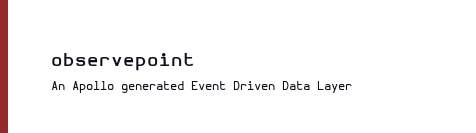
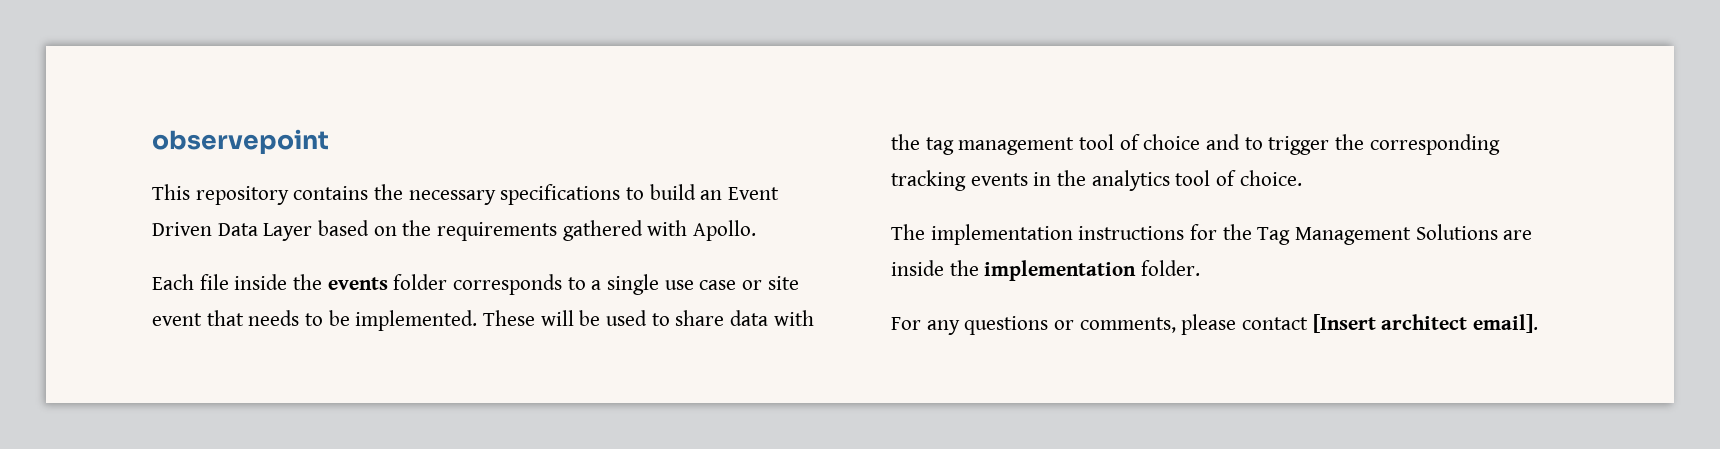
[51,81,352,93] An Apollo generated Event Driven Data Layer -> [152,184,780,205] [152,220,757,241] [152,274,799,295] [152,310,814,331] [891,134,1500,155] [891,170,1302,191] [891,224,1533,245] [891,260,1201,281] [891,314,1539,335] This repository contains the necessary specifications to build an Event Driven Data Layer based on the requirements gathered with Apollo. // Each file inside the events folder corresponds to a single use case or site event that needs to be implemented. These will be used to share data with the tag management tool of choice and to trigger the corresponding tracking events in the analytics tool of choice. // The implementation instructions for the Tag Management Solutions are inside the implementation folder. // For any questions or comments, please contact [Insert architect email].

